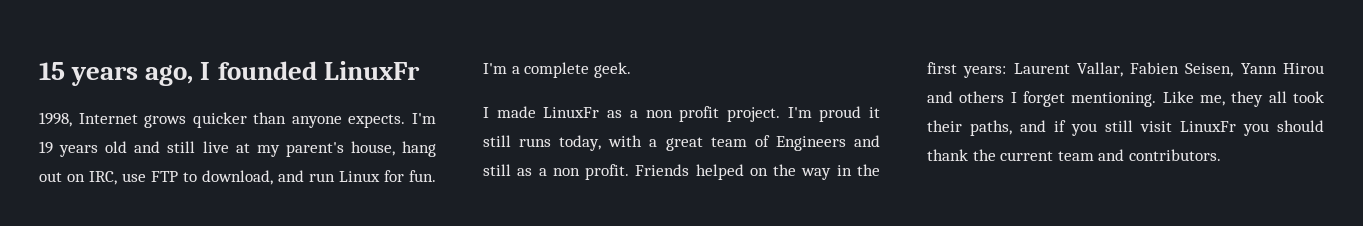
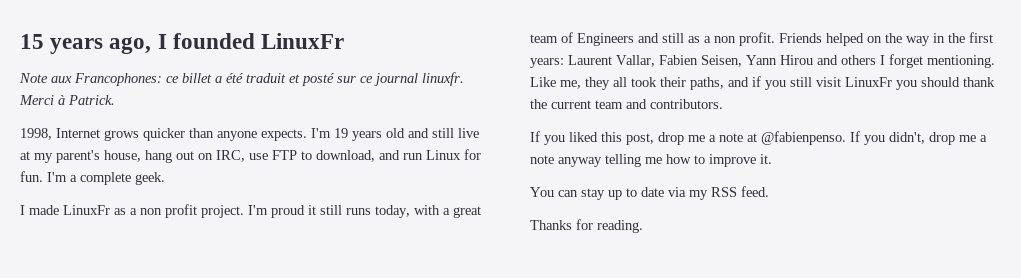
(420, 70) none -> [19,72,464,86] [19,95,115,105] // Note aux Francophones: ce billet a été traduit et posté sur ce journal linuxfr. Merci à Patrick.
(1221, 155) none -> [530,131,987,145] [530,154,772,167] [530,186,769,200] [530,219,643,233] // If you liked this post, drop me a note at @fabienpenso. If you didn't, drop me a note anyway telling me how to improve it. // You can stay up to date via my RSS feed. // Thanks for reading.

